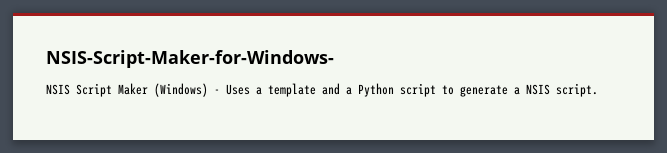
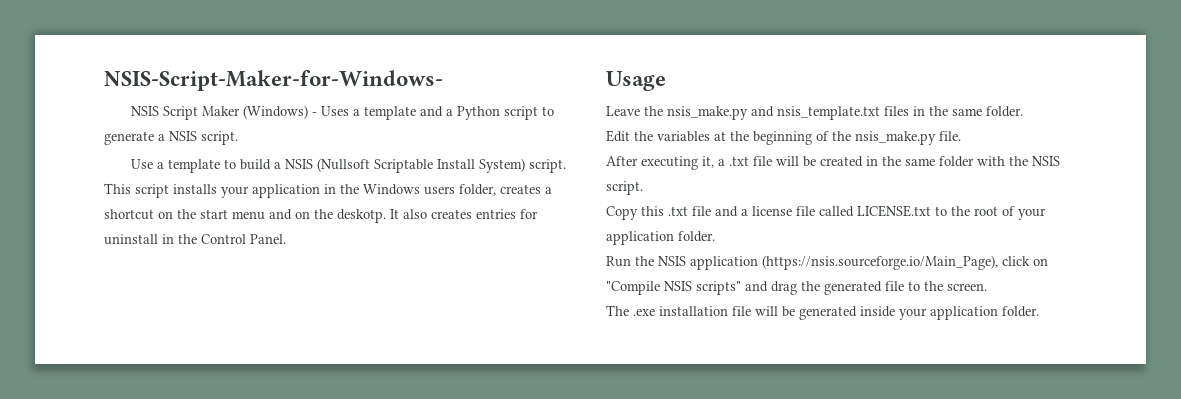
(598, 90) none -> [130,158,566,173] [104,183,552,198] [104,209,538,223] [104,234,286,245] [606,71,666,91] [606,106,1023,120] [606,130,961,145] [606,156,1060,170] [606,181,643,195] [606,205,1046,220] [606,231,715,245] [606,255,1048,270] [606,281,987,295] [606,305,1039,320] // Use a template to build a NSIS (Nullsoft Scriptable Install System) script. This script installs your application in the Windows users folder, creates a shortcut on the start menu and on the deskotp. It also creates entries for uninstall in the Control Panel. // Usage // Leave the nsis_make.py and nsis_template.txt files in the same folder. // Edit the variables at the beginning of the nsis_make.py file. // After executing it, a .txt file will be created in the same folder with the NSIS script. // Copy this .txt file and a license file called LICENSE.txt to the root of your application folder. // Run the NSIS application (https://nsis.sourceforge.io/Main_Page), click on "Compile NSIS scripts" and drag the generated file to the screen. // The .exe installation file will be generated inside your application folder.

